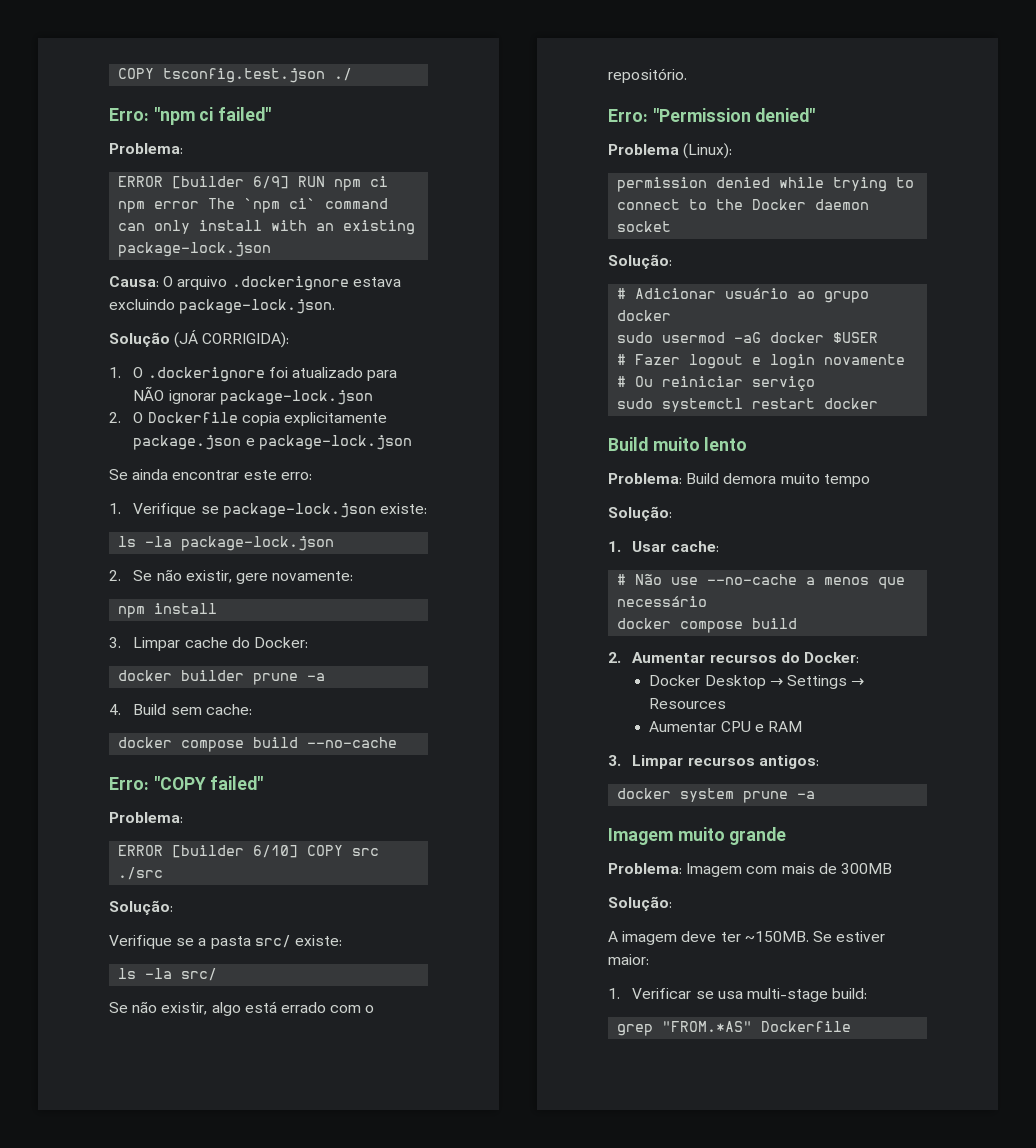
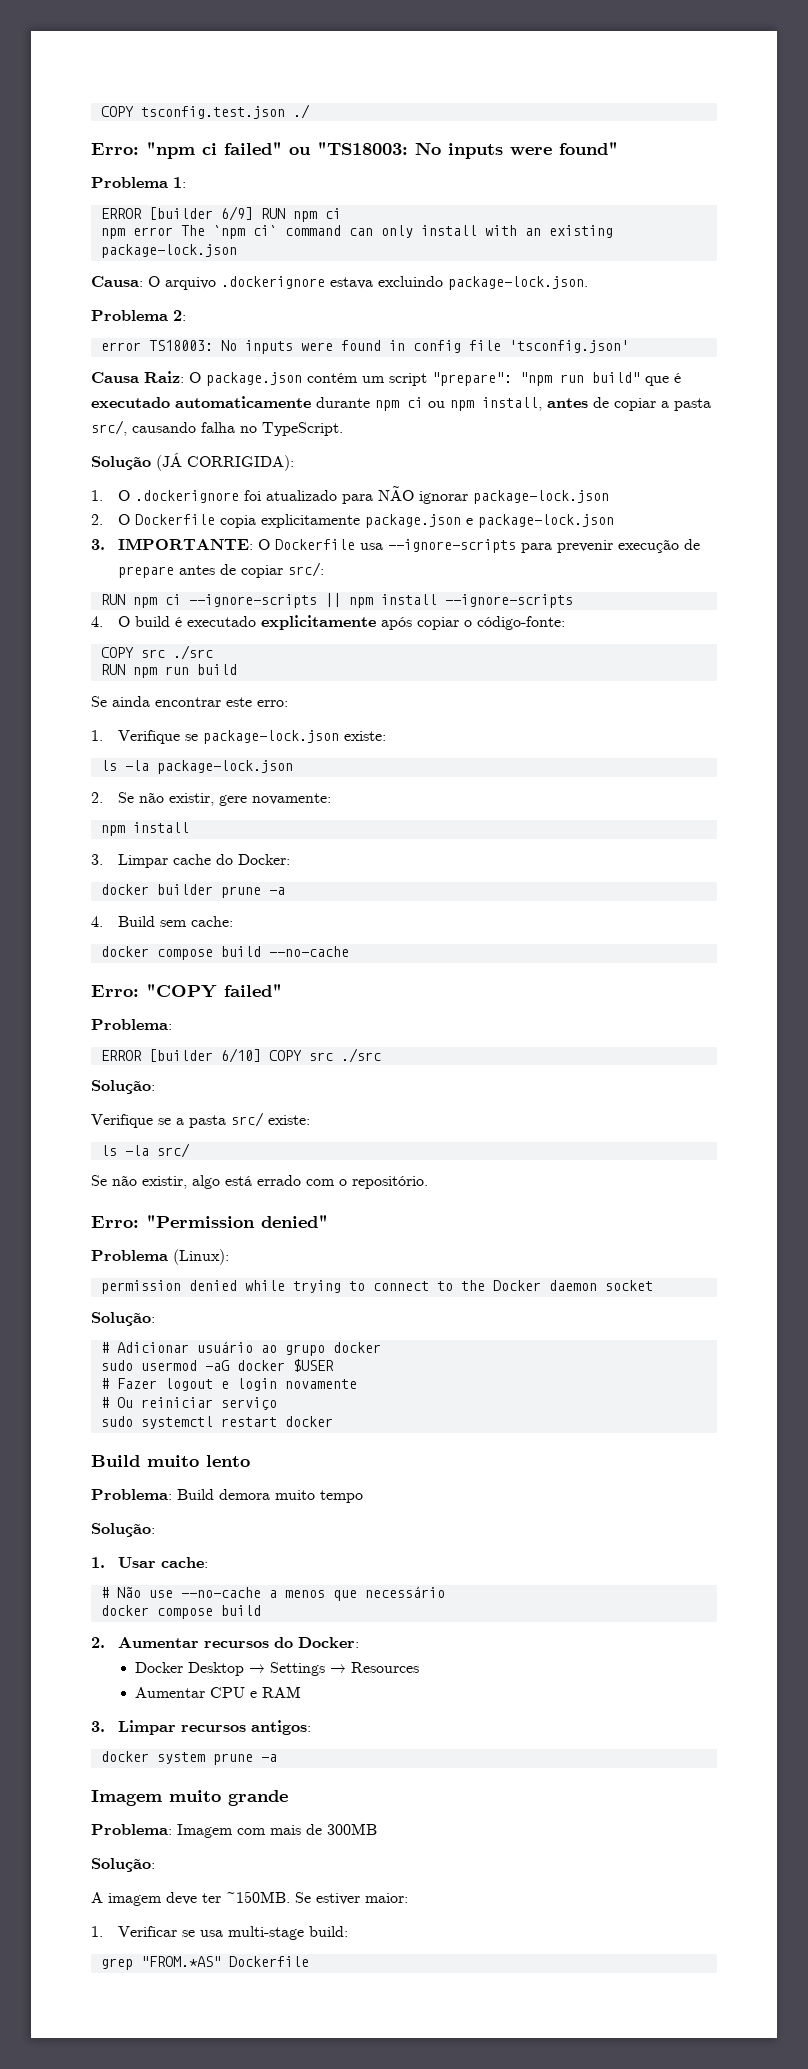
[109,143,183,154] // Problema: -> [289,142,618,159] [91,177,186,188] ou "TS18003: No inputs were found" // Problema 1:
(336, 306) none -> [91,310,186,321] [100,340,629,354] [91,371,681,386] [91,396,711,411] [91,420,343,436] // Problema 2: // error TS18003: No inputs were found in config file 'tsconfig.json' // Causa Raiz: O package.json contém um script "prepare": "npm run build" que é executado automaticamente durante npm ci ou npm install, antes de copiar a pasta src/, causando falha no TypeScript.
(412, 442) none -> [91,538,700,553] [117,562,324,578] [100,593,573,608] [91,615,565,630] [100,645,213,660] [100,664,237,678] // 3. IMPORTANTE: O Dockerfile usa --ignore-scripts para prevenir execução de prepare antes de copiar src/: // RUN npm ci --ignore-scripts || npm install --ignore-scripts // 4. O build é executado explicitamente após copiar o código-fonte: // COPY src ./src // RUN npm run build

